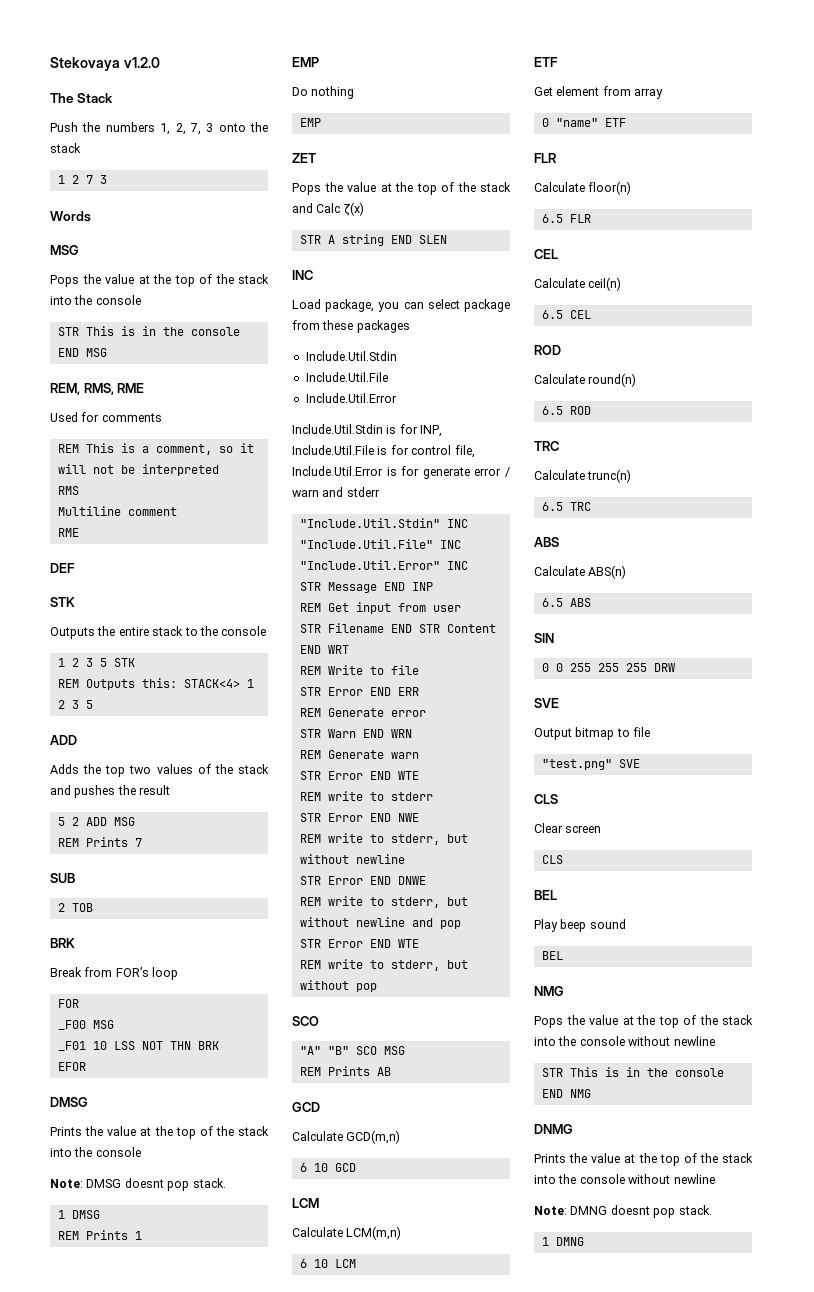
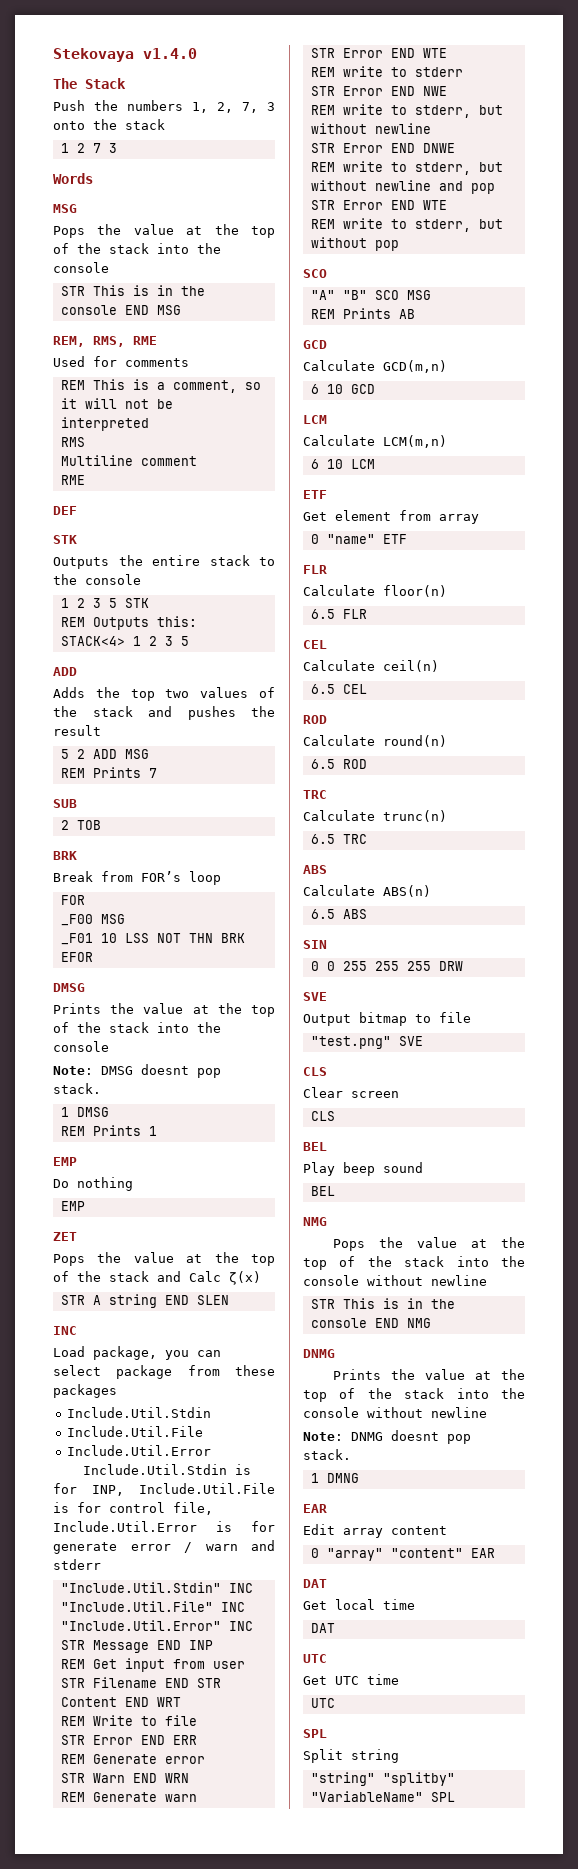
[123,57,160,68] v1.2.0 -> [143,48,197,59] v1.4.0
[570,1206,608,1215] DMNG -> [351,1432,383,1441] DNMG
(584, 1241) none -> [303,1504,327,1513] [303,1524,447,1538] [310,1548,495,1561] [303,1579,327,1588] [303,1599,415,1610] [310,1623,335,1633] [303,1654,327,1663] [303,1674,399,1685] [310,1698,335,1708] [303,1729,327,1738] [303,1749,399,1763] [310,1772,455,1786] [310,1791,455,1802] // EAR // Edit array content // 0 "array" "content" EAR // DAT // Get local time // DAT // UTC // Get UTC time // UTC // SPL // Split string // "string" "splitby" "VariableName" SPL

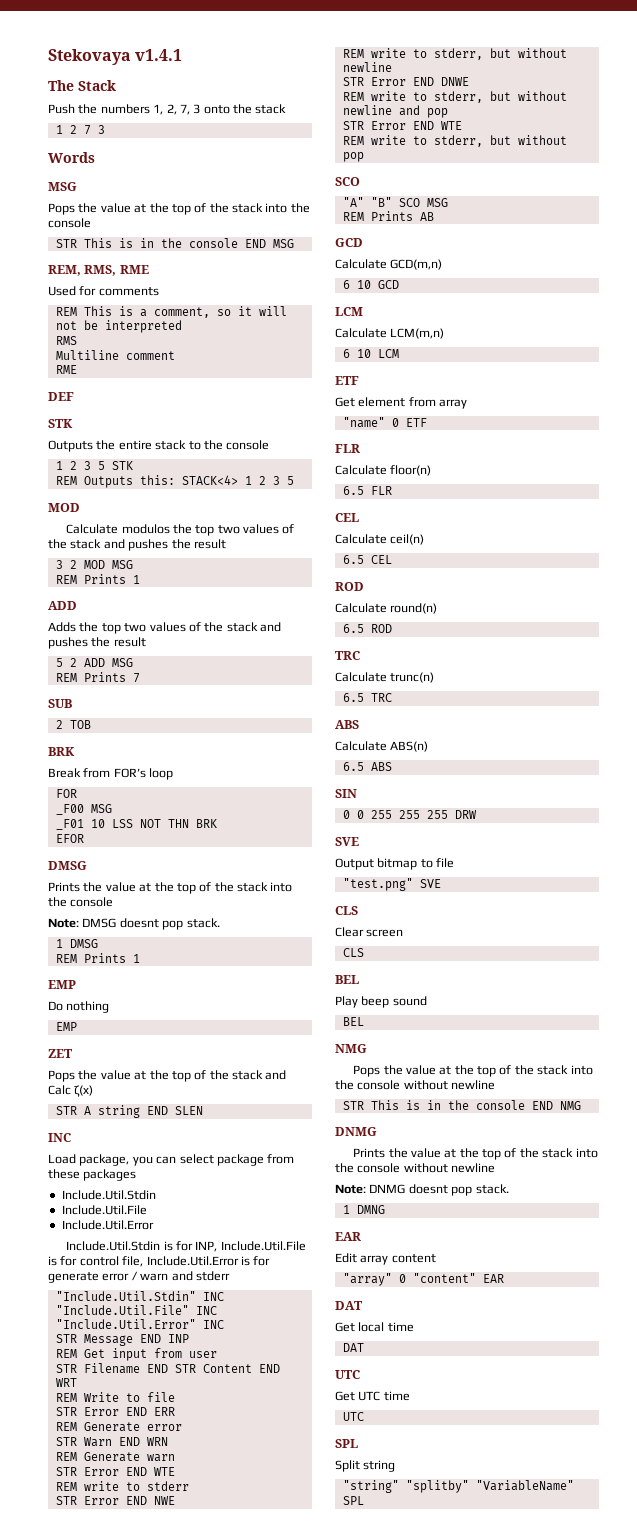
[143,48,197,59] v1.4.0 -> [135,49,183,61] v1.4.1
(189, 641) none -> [48,503,80,512] [66,524,295,536] [48,539,226,551] [55,560,133,569] [55,574,140,584] // MOD // Calculate modulos the top two values of the stack and pushes the result // 3 2 MOD MSG // REM Prints 1
[310,534,375,544] 0 "name" -> [342,417,399,428] "name" 0
[310,1548,383,1561] 0 "array" -> [342,1273,406,1286] "array" 0

